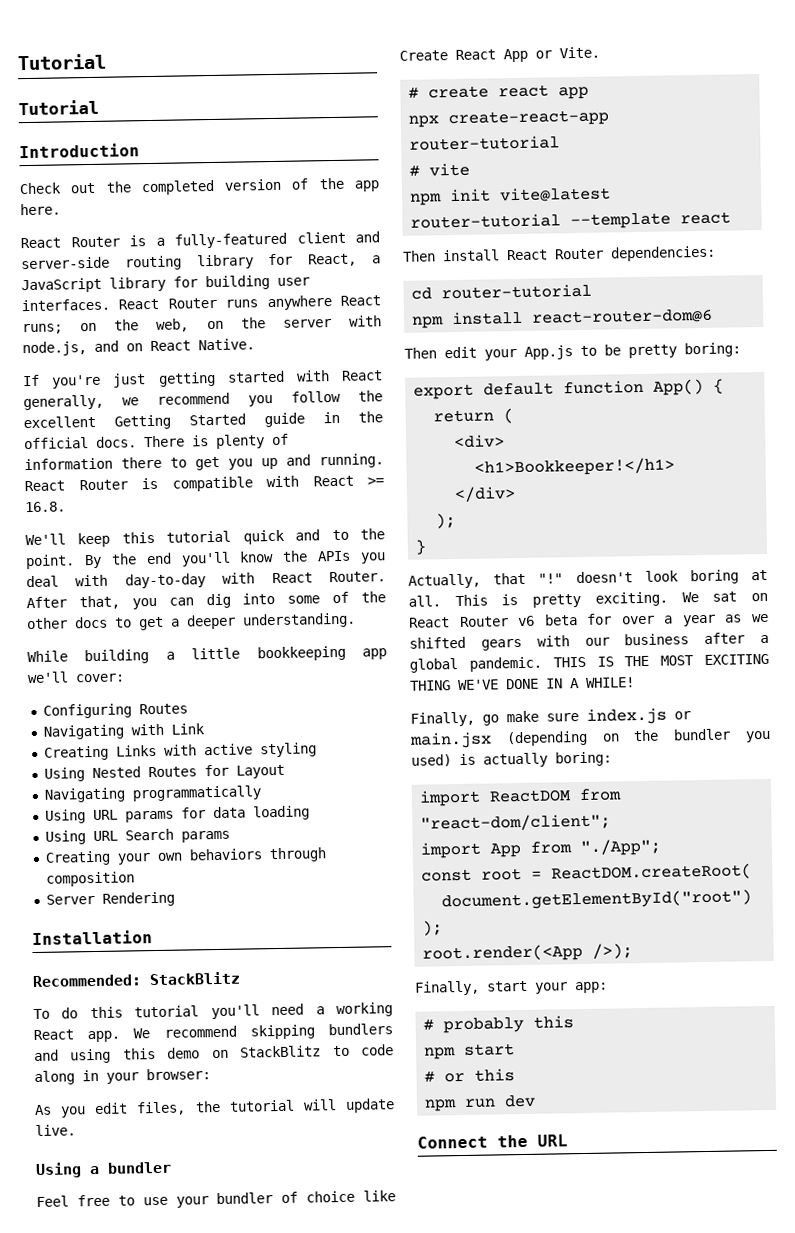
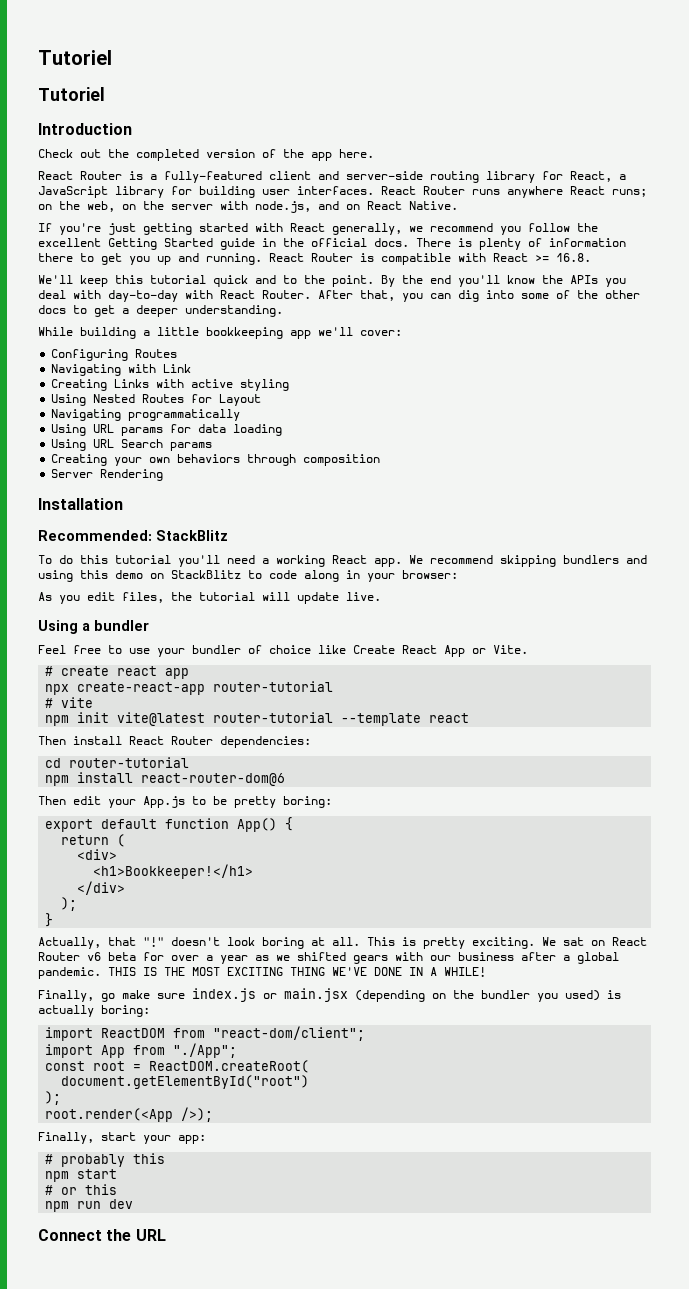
[17,53,106,71] [18,99,99,116] Tutorial // Tutorial -> [38,50,112,65] [38,87,105,101] Tutoriel // Tutoriel

